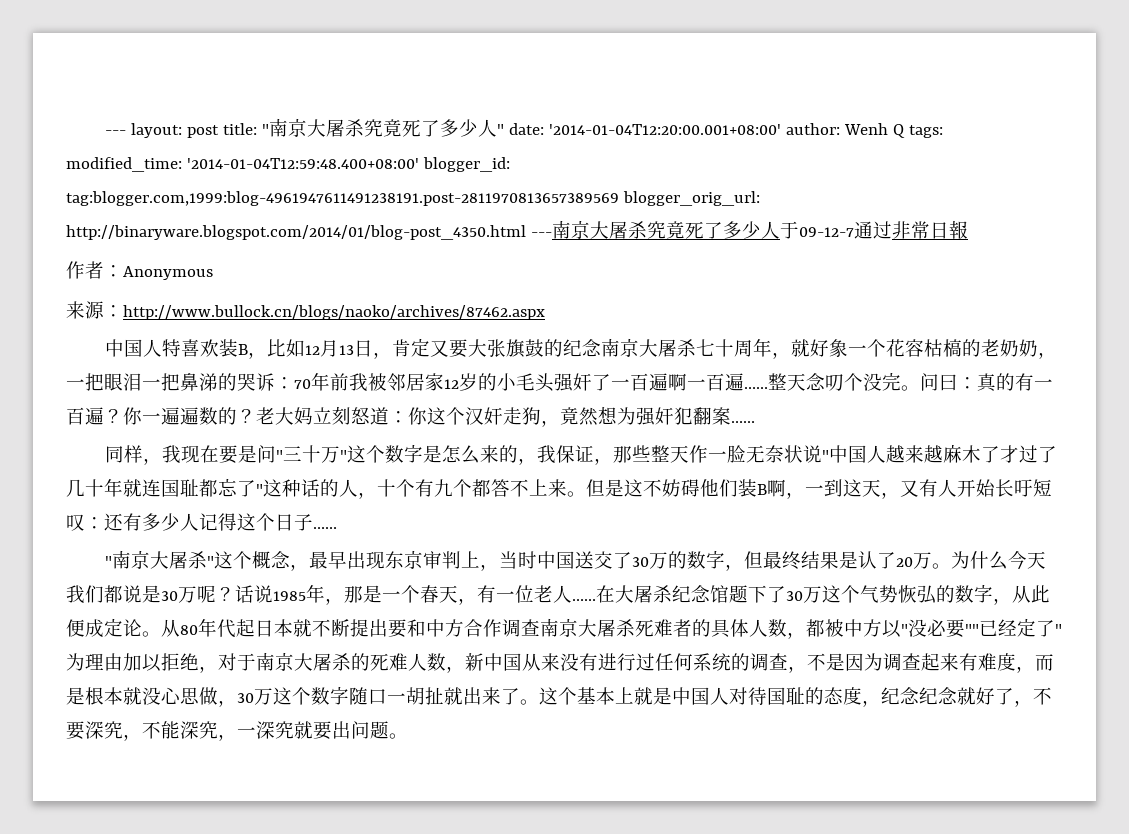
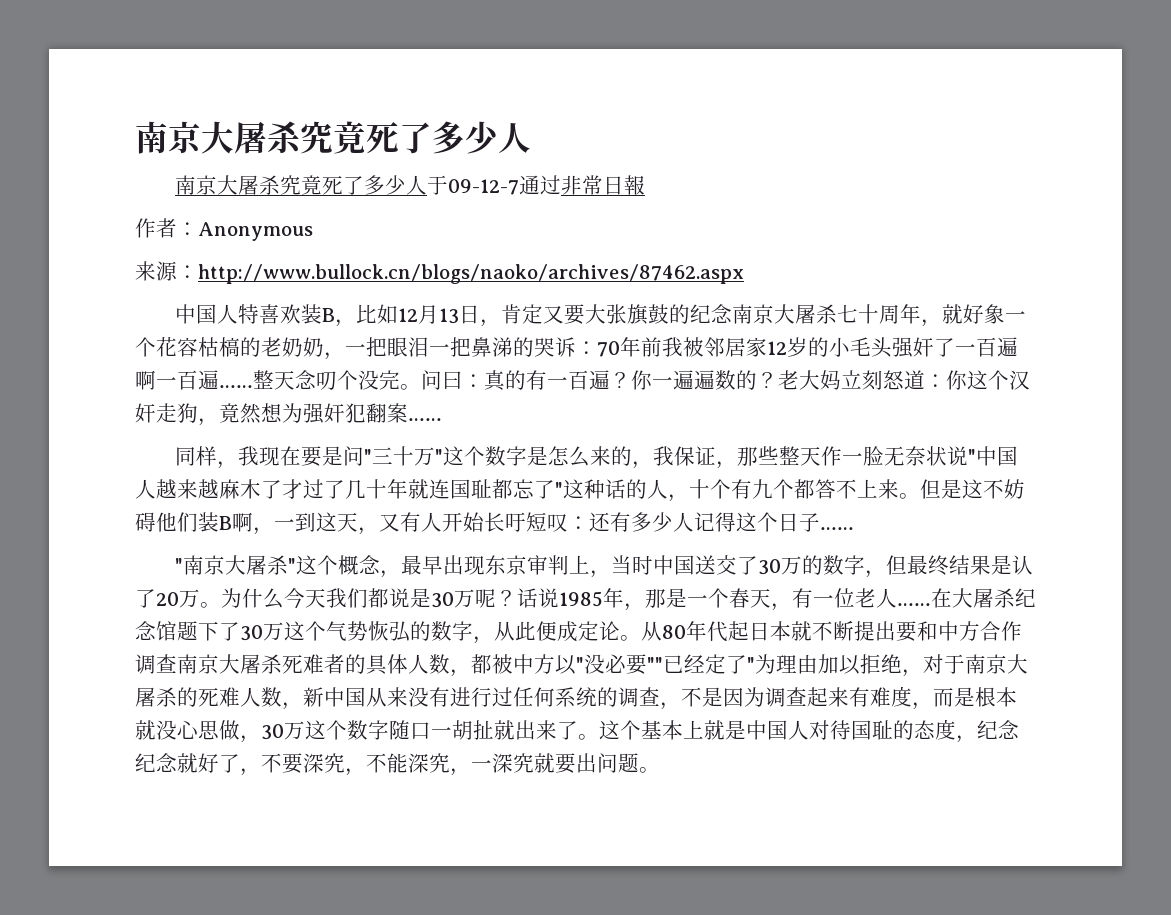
[105,118,943,138] [66,157,510,172] [66,191,760,206] [66,225,552,240] --- layout: post title: "南京大屠杀究竟死了多少人" date: '2014-01-04T12:20:00.001+08:00' author: Wenh Q tags: modified_time: '2014-01-04T12:59:48.400+08:00' blogger_id: tag:blogger.com,1999:blog-4961947611491238191.post-2811970813657389569 blogger_orig_url: http://binaryware.blogspot.com/2014/01/blog-post_4350.html --- -> [135,121,531,154] 南京大屠杀究竟死了多少人 //

